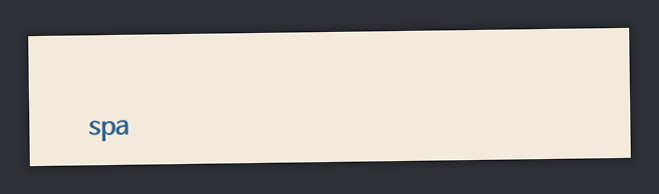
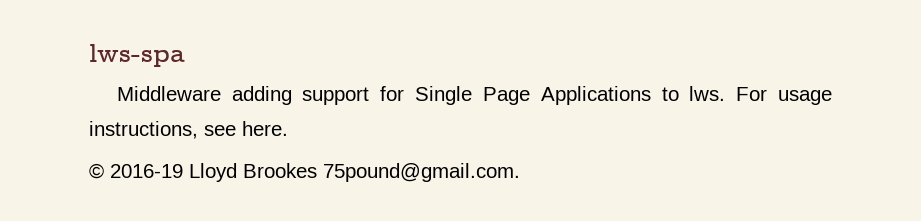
[88,119,131,142] spa -> [89,44,185,67] [116,86,832,105] [89,121,288,139] [89,163,520,182] lws-spa // Middleware adding support for Single Page Applications to lws. For usage instructions, see here. // © 2016-19 Lloyd Brookes 75pound@gmail.com.

